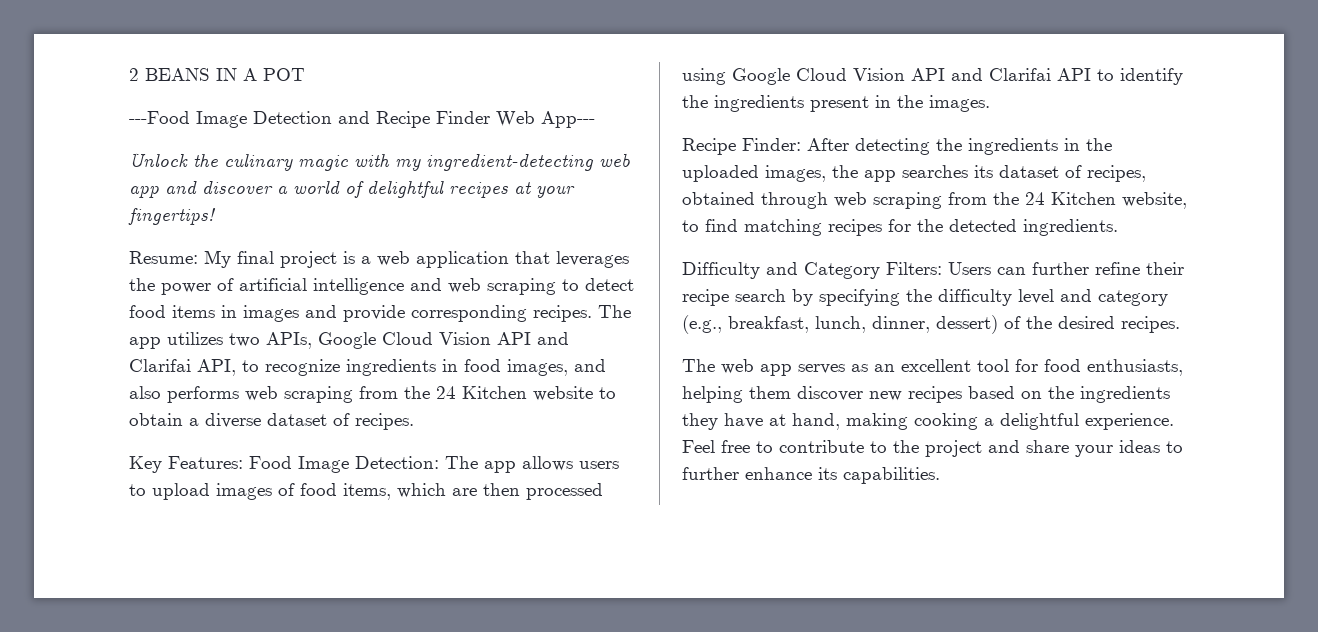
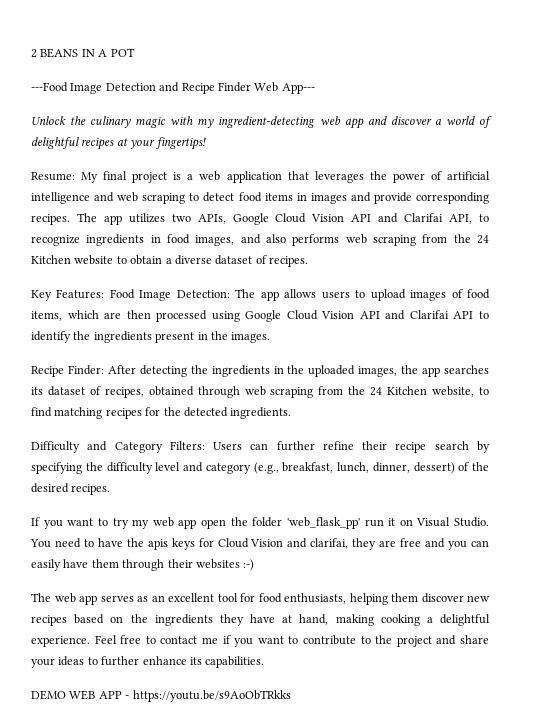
(1180, 324) none -> [31,517,489,529] [30,538,489,550] [31,559,255,571] // If you want to try my web app open the folder 'web_flask_pp' run it on Visual Studio. You need to have the apis keys for Cloud Vision and clarifai, they are free and you can easily have them through their websites :-)
(773, 447) none -> [160,635,299,647] contact me if you want to
(940, 475) none -> [31,690,291,702] // DEMO WEB APP - https://youtu.be/s9AoObTRkks

